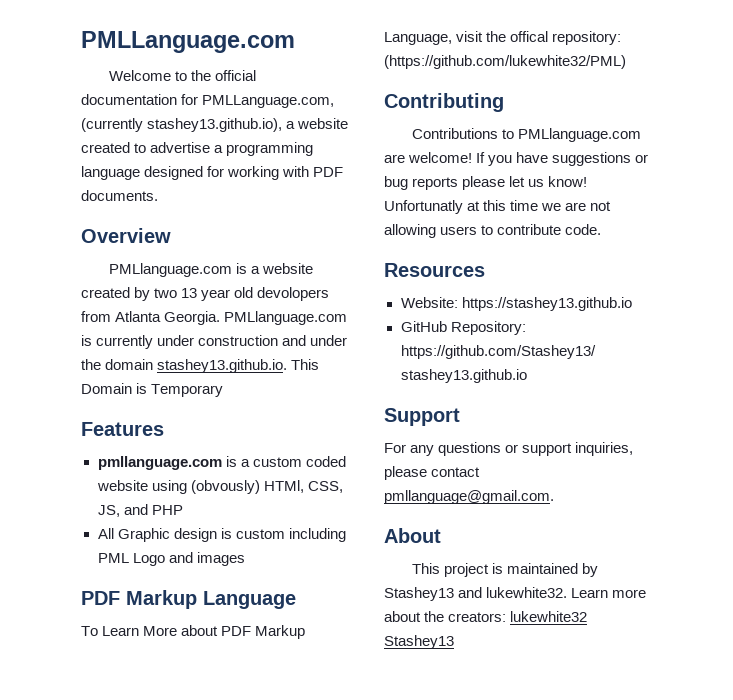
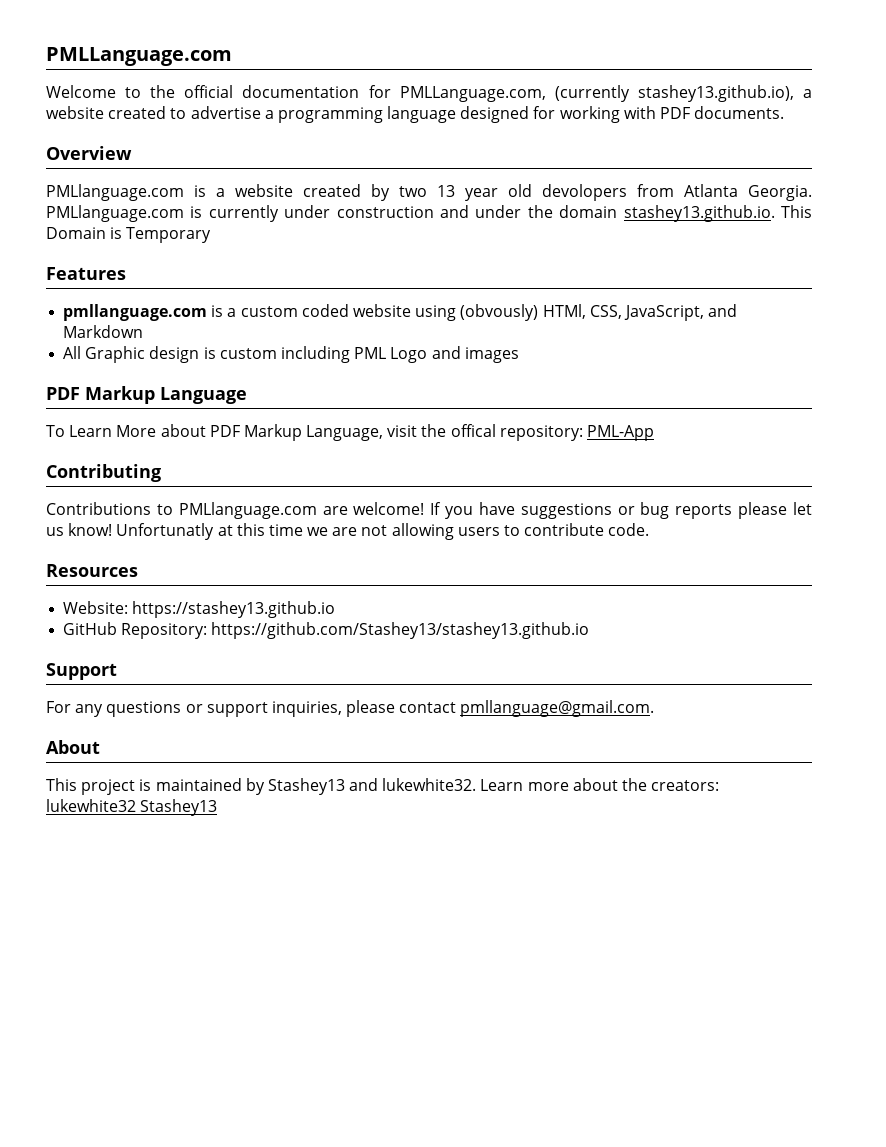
[97,504,183,517] JS, and PHP -> [623,304,738,321] [63,325,144,338] JavaScript, and Markdown
[384,55,626,69] (https://github.com/lukewhite32/PML) -> [587,425,655,441] PML-App

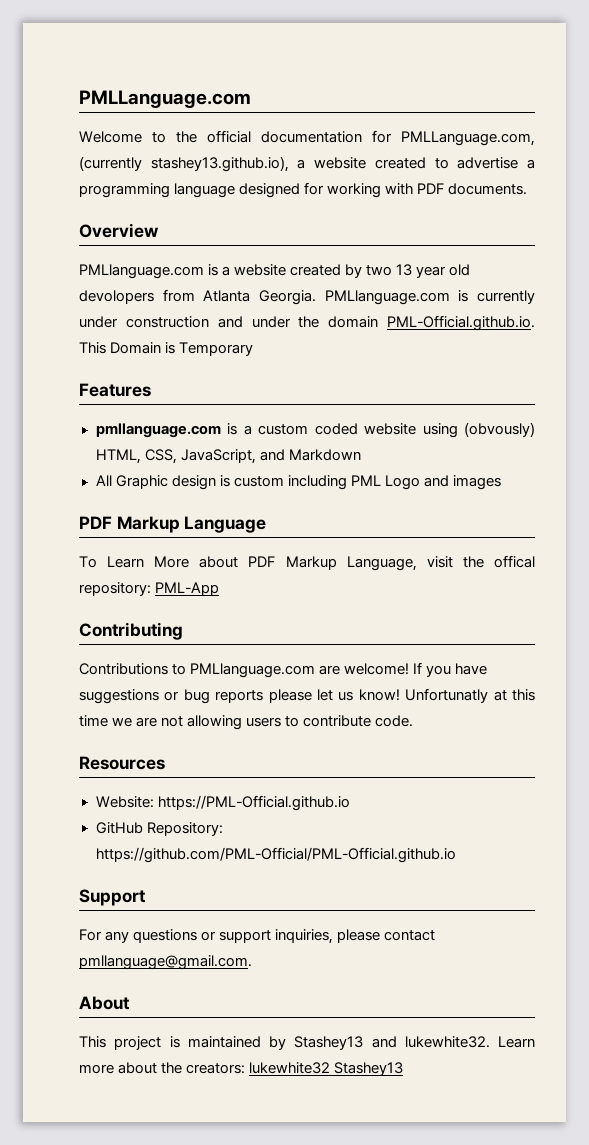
[623,205,775,222] stashey13.github.io. -> [387,315,535,331] PML-Official.github.io.
[542,304,586,319] HTMl, -> [95,449,141,464] HTML,
[132,601,336,618] https://stashey13.github.io -> [157,795,350,811] https://PML-Official.github.io
[211,622,590,639] https://github.com/Stashey13/stashey13.github.io -> [95,847,456,863] https://github.com/PML-Official/PML-Official.github.io

